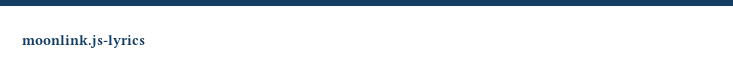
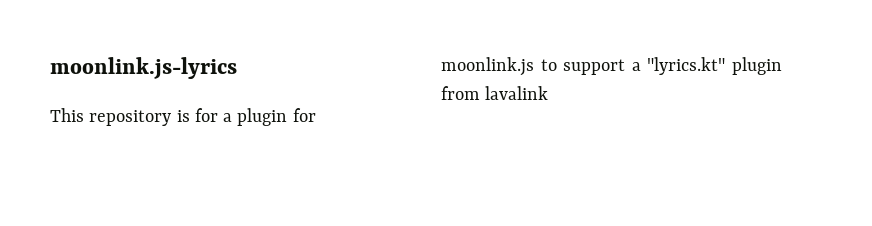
(145, 41) none -> [50,108,316,126] [441,57,782,76] [441,86,549,100] // This repository is for a plugin for moonlink.js to support a "lyrics.kt" plugin from lavalink

